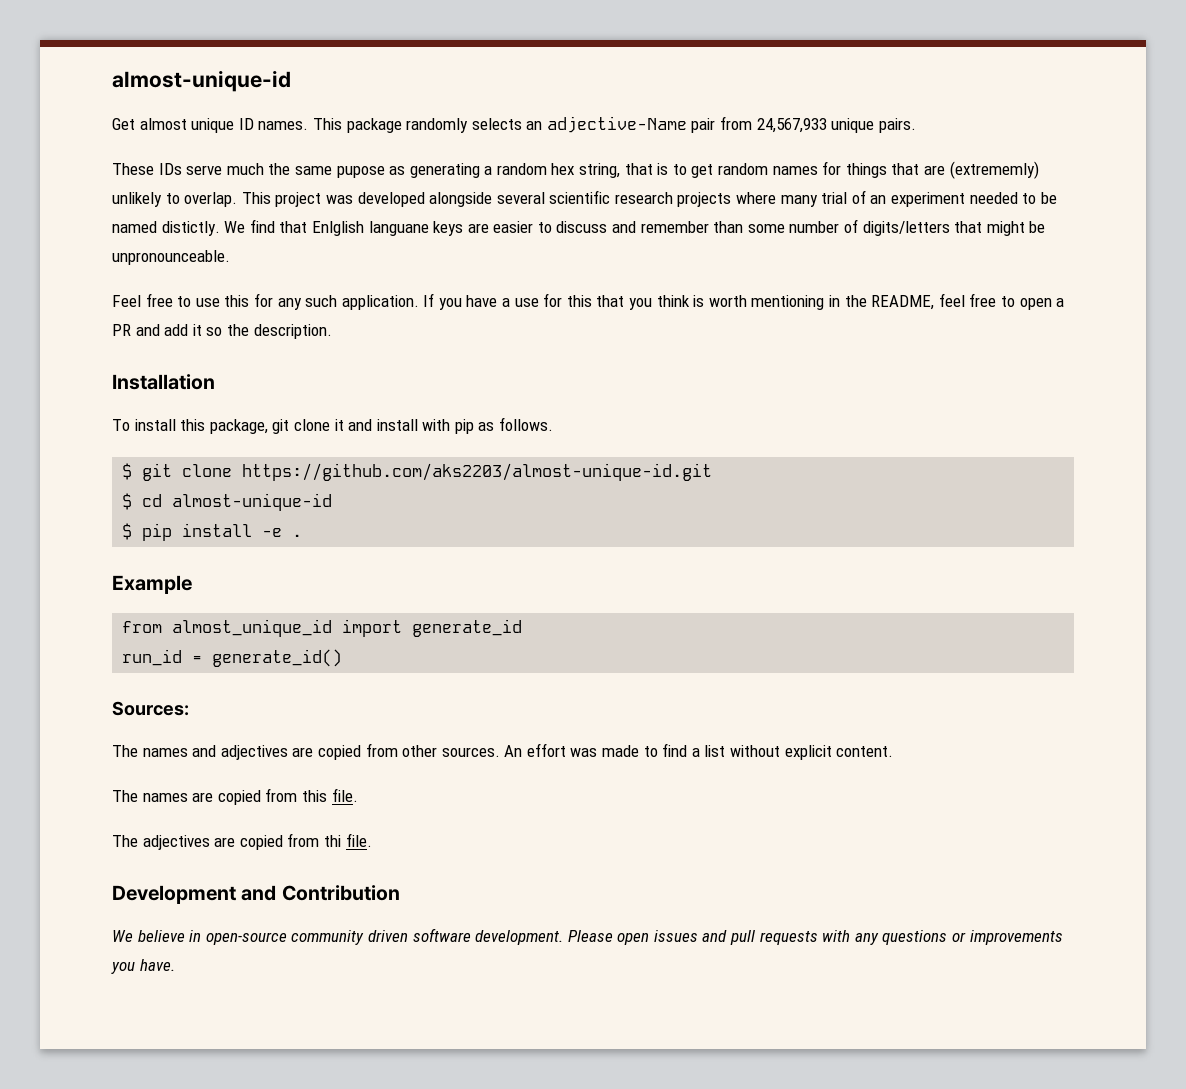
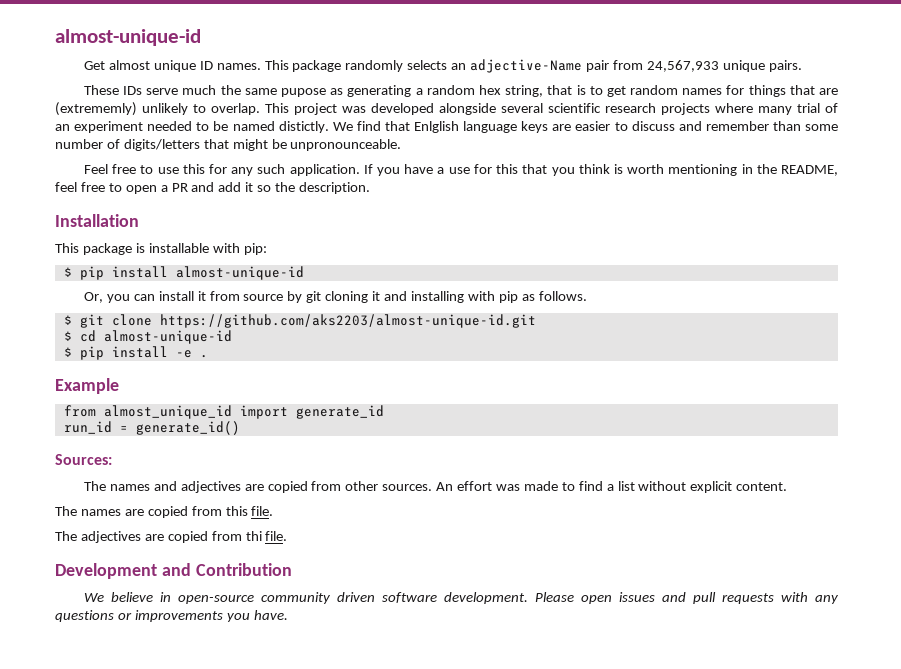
[368,221,429,236] languane -> [463,121,518,133] language
[112,419,330,434] To install this package, git clone -> [55,243,267,255] [63,266,304,280] [83,291,369,303] This package is installable with pip: // $ pip install almost-unique-id // Or, you can install it from source by git cloning
[376,419,418,431] install -> [410,291,464,303] installing

